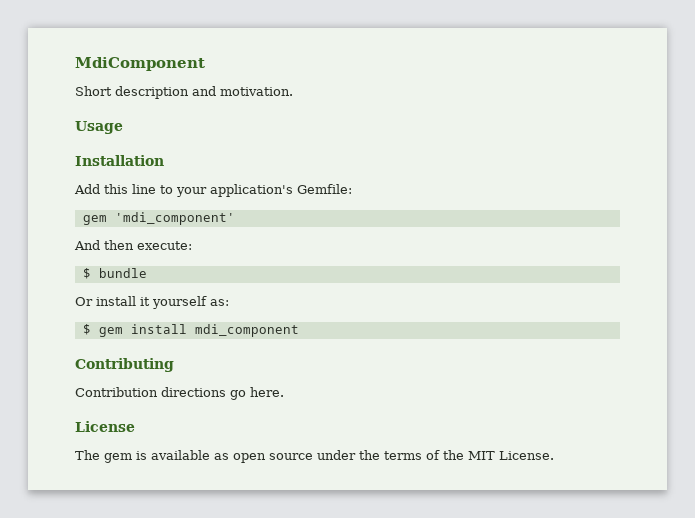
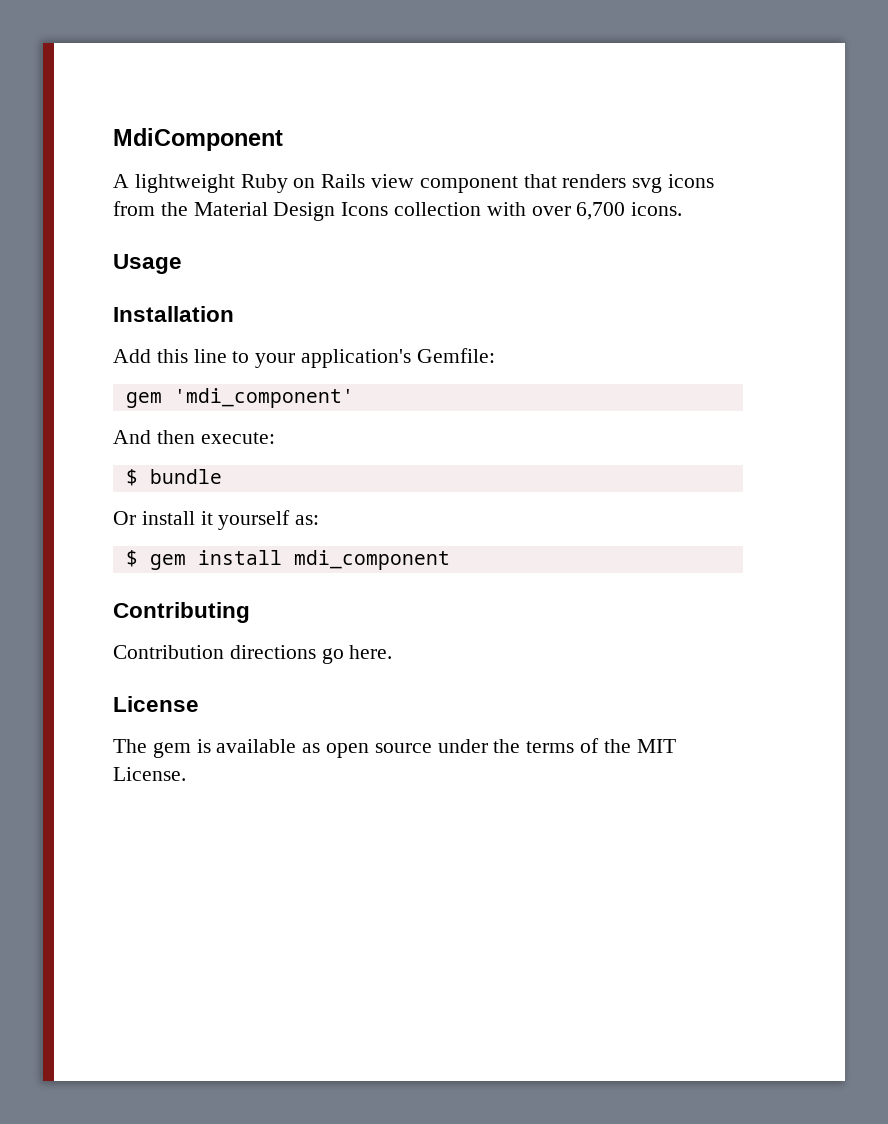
[75,86,293,99] Short description and motivation. -> [113,174,715,193] [113,201,683,221] A lightweight Ruby on Rails view component that renders svg icons from the Material Design Icons collection with over 6,700 icons.

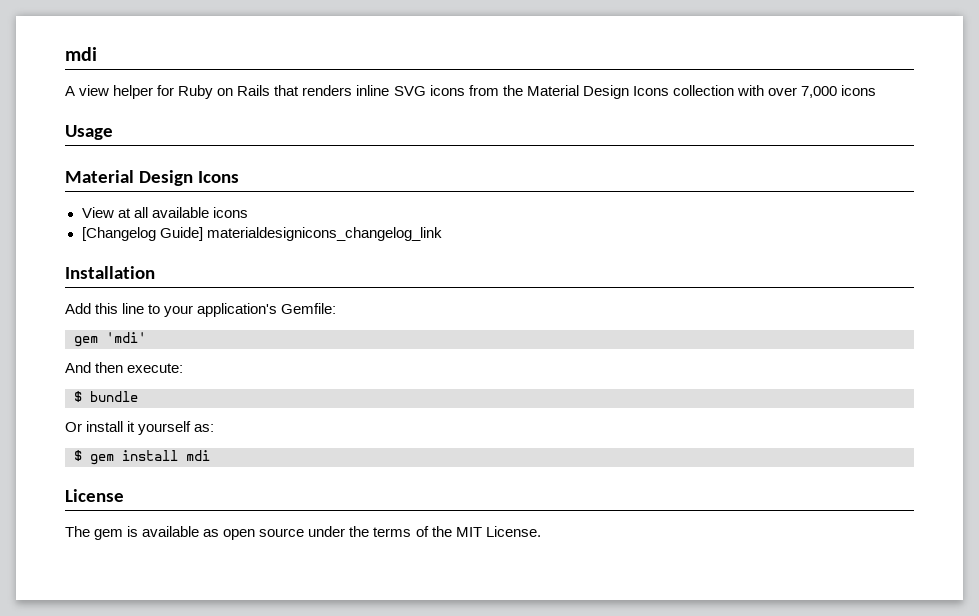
[113,128,283,151] MdiComponent -> [65,47,97,61] mdi
[134,174,663,193] lightweight Ruby on Rails view component that renders svg -> [79,85,426,99] view helper for Ruby on Rails that renders inline SVG
[576,202,683,220] 6,700 icons. -> [800,85,877,98] 7,000 icons
(182, 264) none -> [65,170,239,186] [81,207,248,218] [81,227,442,241] // Material Design Icons // View at all available icons // [Changelog Guide] materialdesignicons_changelog_link
[173,388,354,408] 'mdi_component' -> [106,332,146,343] 'mdi'
[293,550,450,570] [113,602,250,623] [113,645,393,664] mdi_component // Contributing // Contribution directions go here. -> [186,450,210,461] mdi

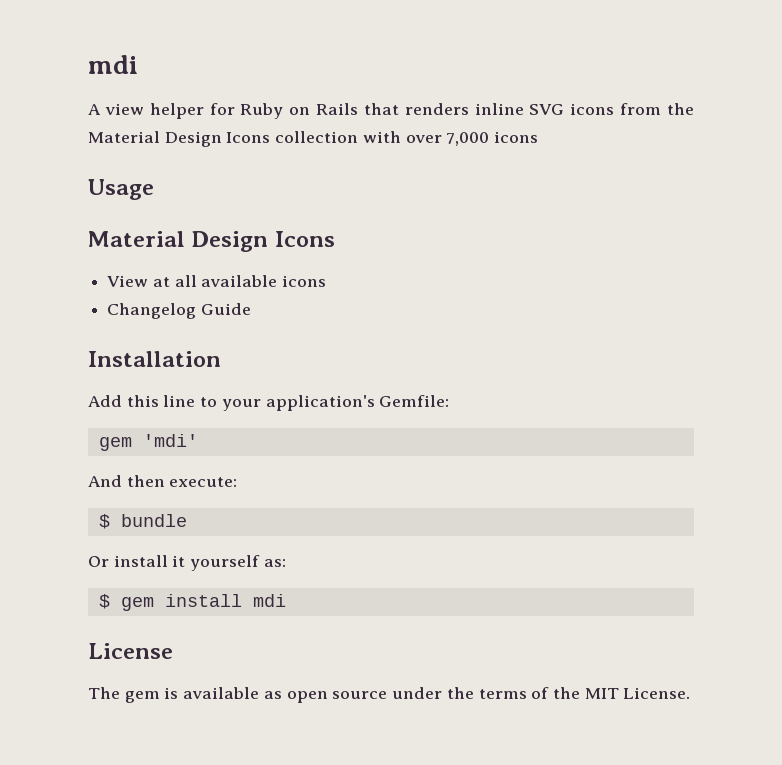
[81,227,442,241] [Changelog Guide] materialdesignicons_changelog_link -> [107,303,251,319] Changelog Guide

